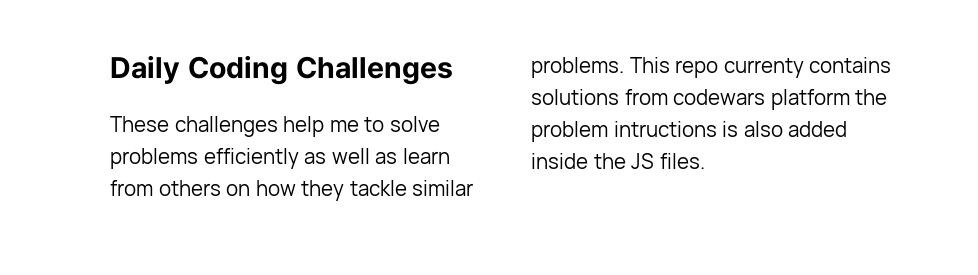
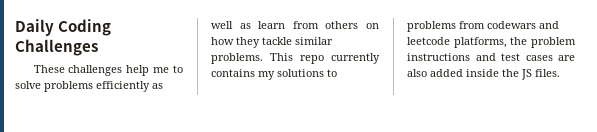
[723,57,892,78] [531,89,888,110] [531,121,739,142] currenty contains solutions from codewars platform the problem intructions is -> [331,53,380,64] [211,69,337,80] [407,21,559,32] [407,37,576,48] [407,53,575,61] currently contains my solutions to problems from codewars and leetcode platforms, the problem instructions and test cases are

